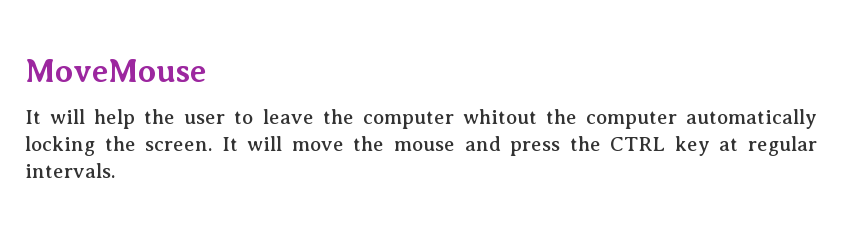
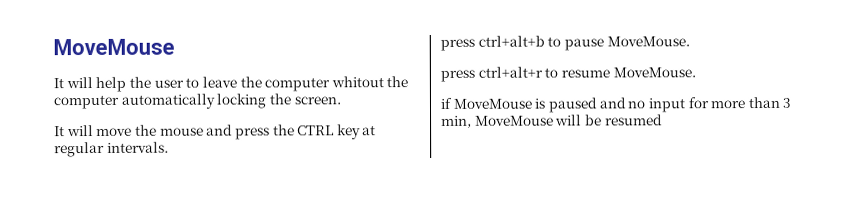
(213, 146) none -> (341, 100) //
(115, 170) none -> [440,35,690,51] [440,66,696,82] [440,96,792,113] [441,114,663,128] // press ctrl+alt+b to pause MoveMouse. // press ctrl+alt+r to resume MoveMouse. // if MoveMouse is paused and no input for more than 3 min, MoveMouse will be resumed

